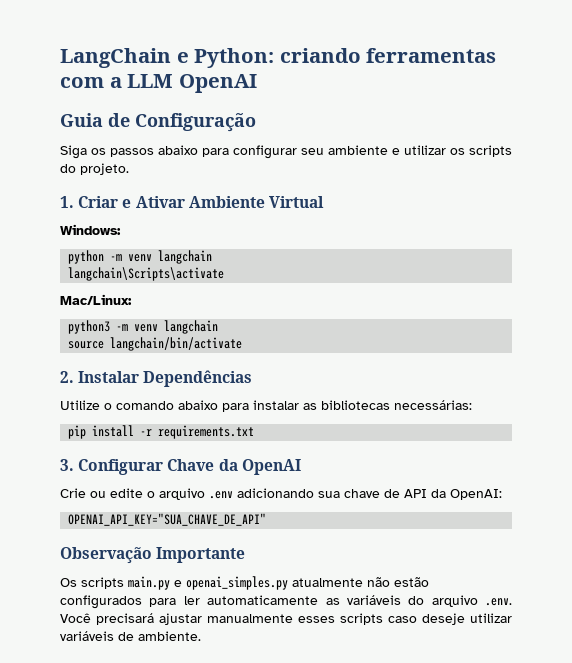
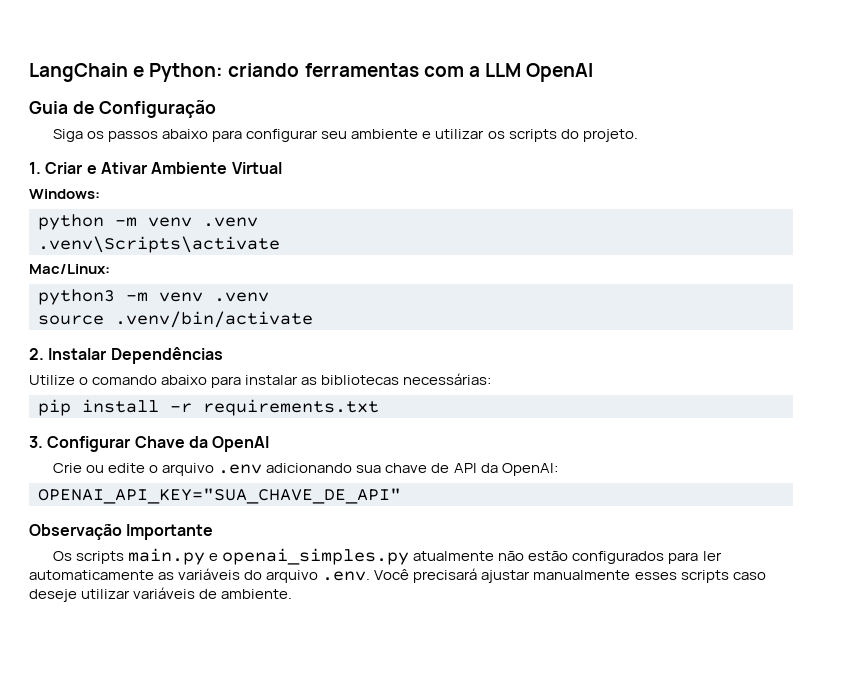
[158,250,213,264] [68,267,225,281] langchain // langchain\Scripts\activate -> [203,217,258,227] [38,236,280,253] .venv // .venv\Scripts\activate
[164,320,219,334] langchain -> [214,292,269,302] .venv
[110,337,243,351] langchain/bin/activate -> [115,311,313,328] .venv/bin/activate

